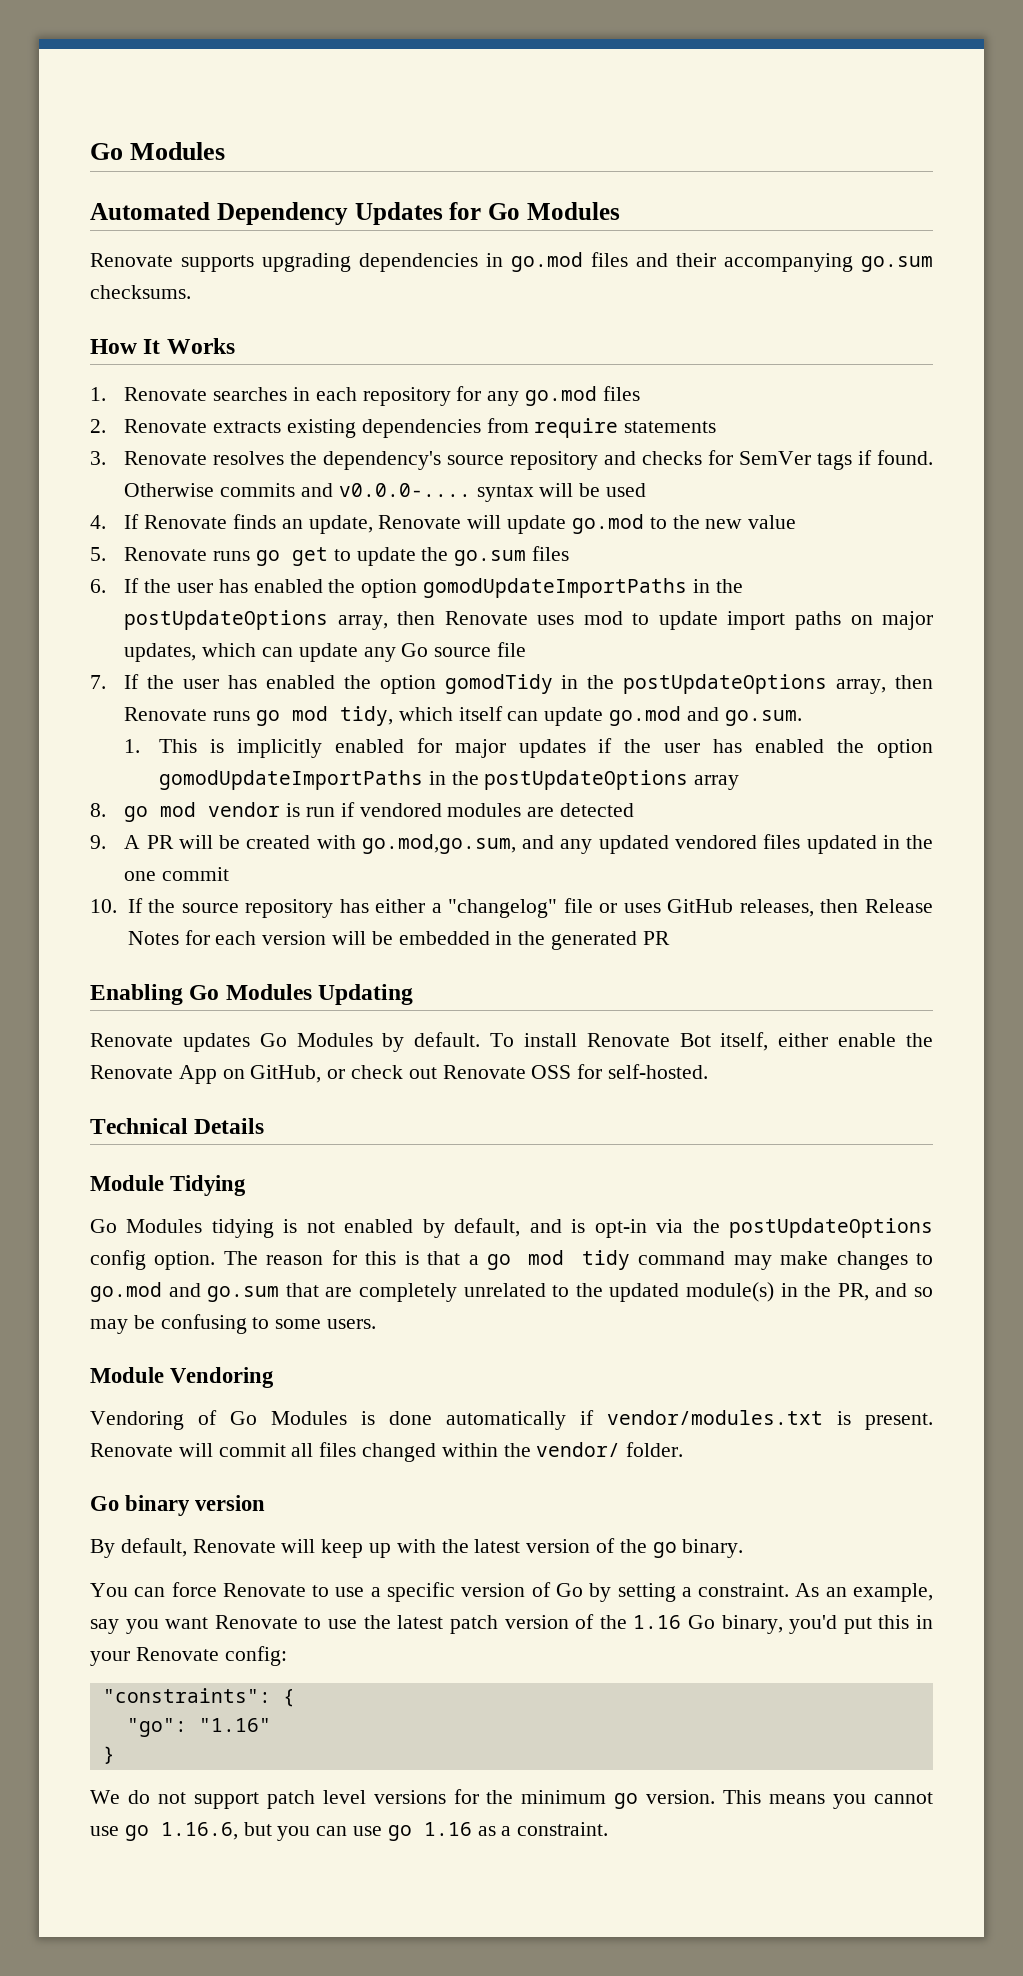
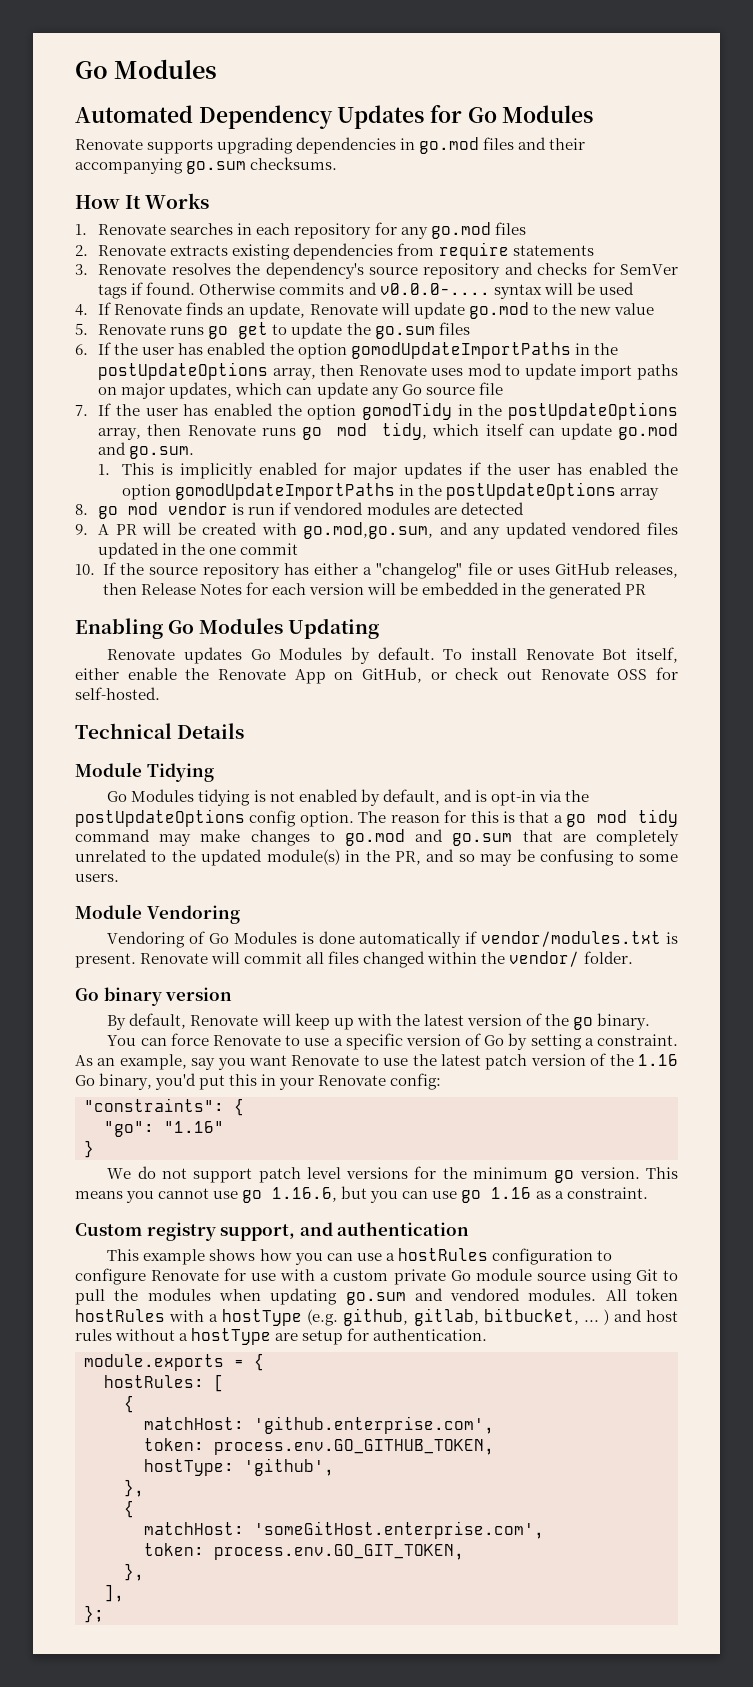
(609, 1829) none -> [75,1222,470,1241] [107,1248,612,1265] [75,1268,679,1285] [75,1288,678,1305] [75,1308,679,1326] [75,1328,488,1345] [84,1353,264,1371] [104,1374,224,1392] [124,1395,134,1413] [144,1416,494,1434] [144,1438,494,1455] [144,1458,334,1476] [124,1479,144,1497] [124,1500,134,1518] [144,1521,544,1539] [144,1543,464,1560] [124,1563,144,1581] [104,1584,124,1602] [84,1605,104,1623] // Custom registry support, and authentication // This example shows how you can use a hostRules configuration to configure Renovate for use with a custom private Go module source using Git to pull the modules when updating go.sum and vendored modules. All token hostRules with a hostType (e.g. github, gitlab, bitbucket, ... ) and host rules without a hostType are setup for authentication. // module.exports = { // hostRules: [ // { // matchHost: 'github.enterprise.com', // token: process.env.GO_GITHUB_TOKEN, // hostType: 'github', // }, // { // matchHost: 'someGitHost.enterprise.com', // token: process.env.GO_GIT_TOKEN, // }, // ], // };

